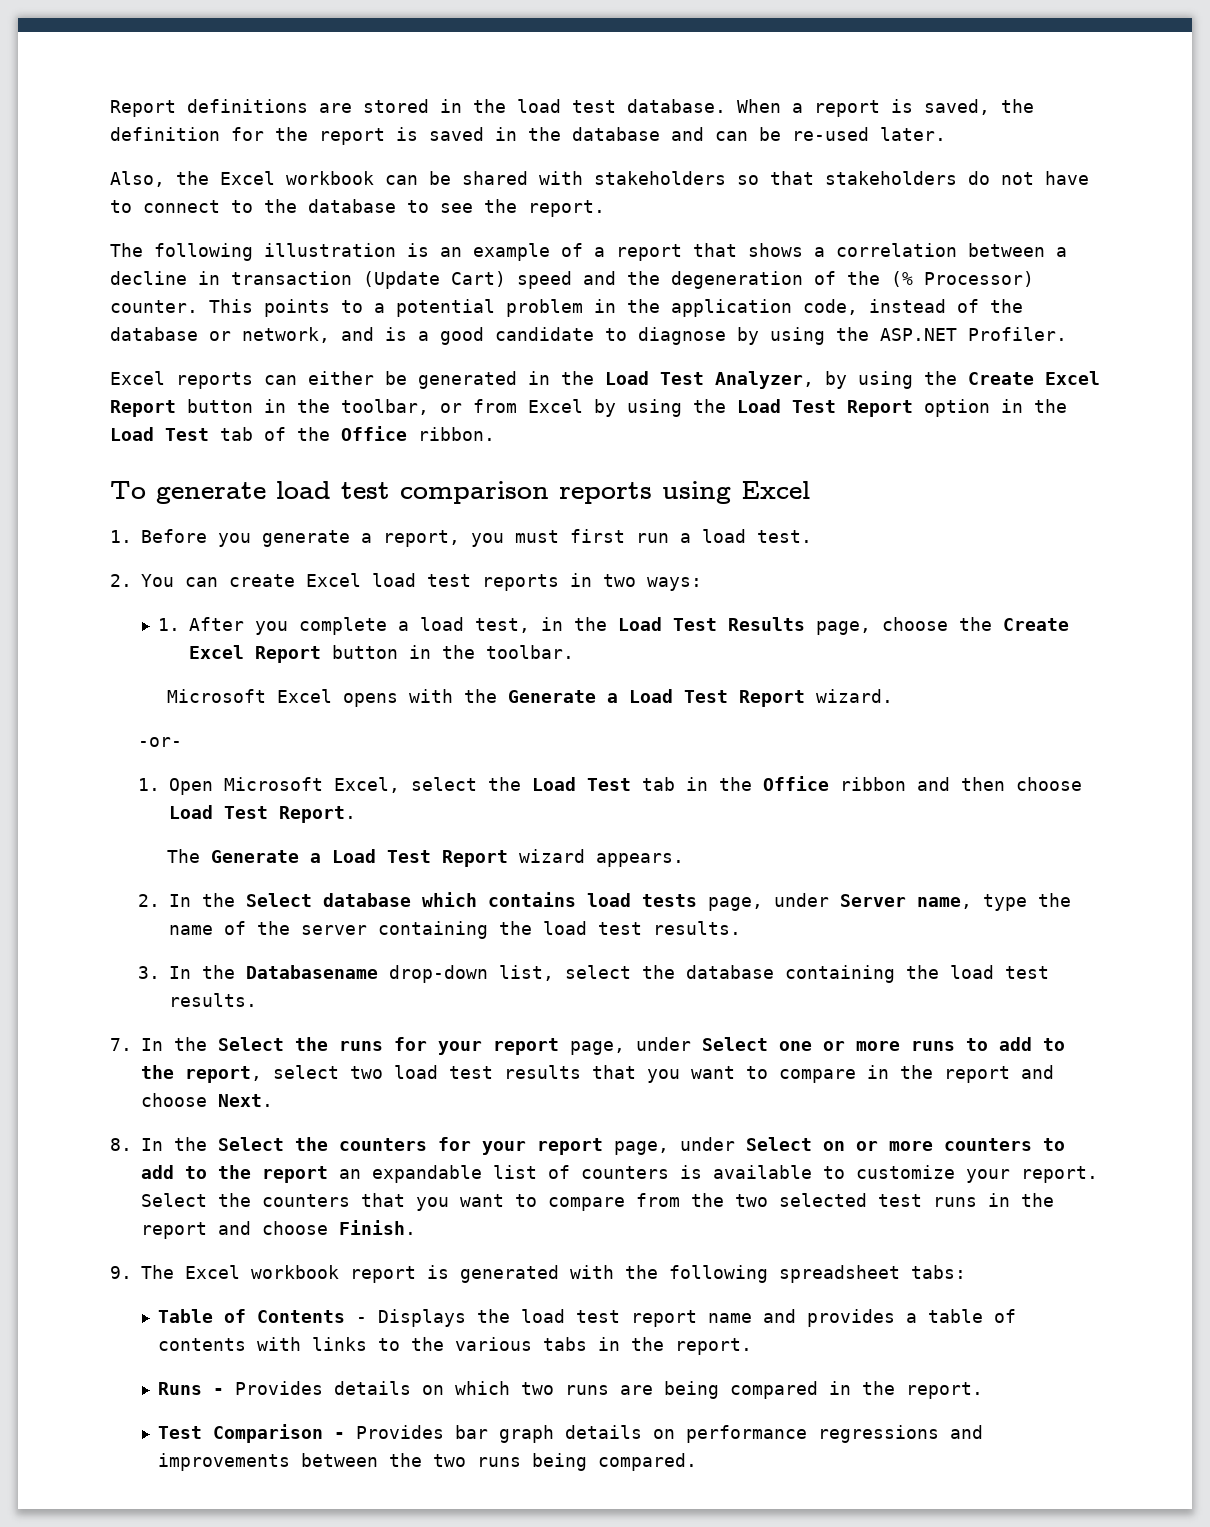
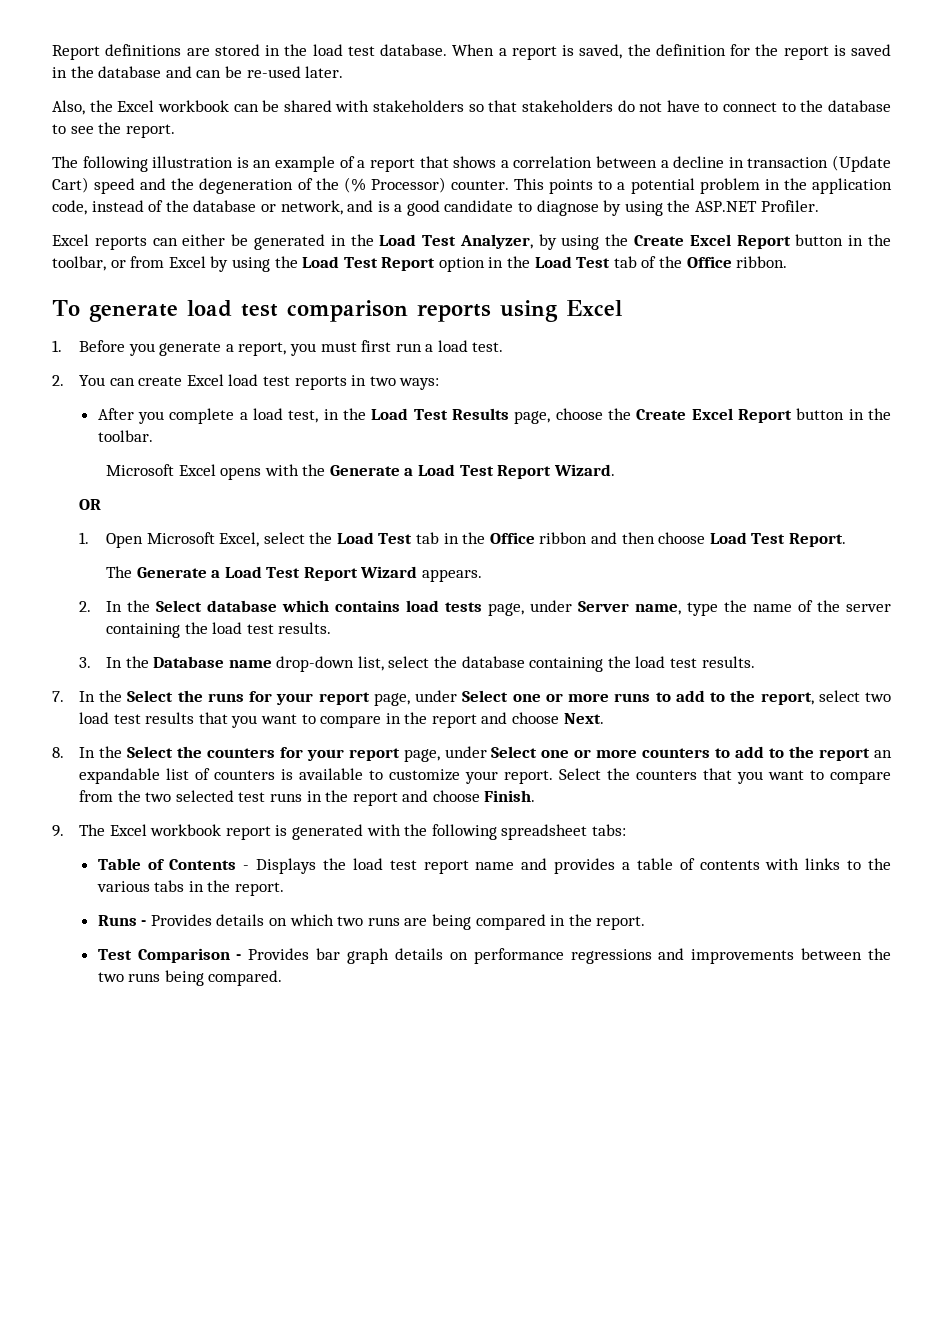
[158,618,181,631] 1. -> (440, 384) none
[815,689,893,703] [138,737,183,747] wizard. // -or- -> [553,464,615,476] [78,499,101,510] Wizard. // OR
[518,849,585,863] wizard -> [360,566,418,578] Wizard
[246,965,379,979] Databasename -> [153,656,272,668] Database name
[823,1141,845,1151] on -> [541,750,570,758] one

